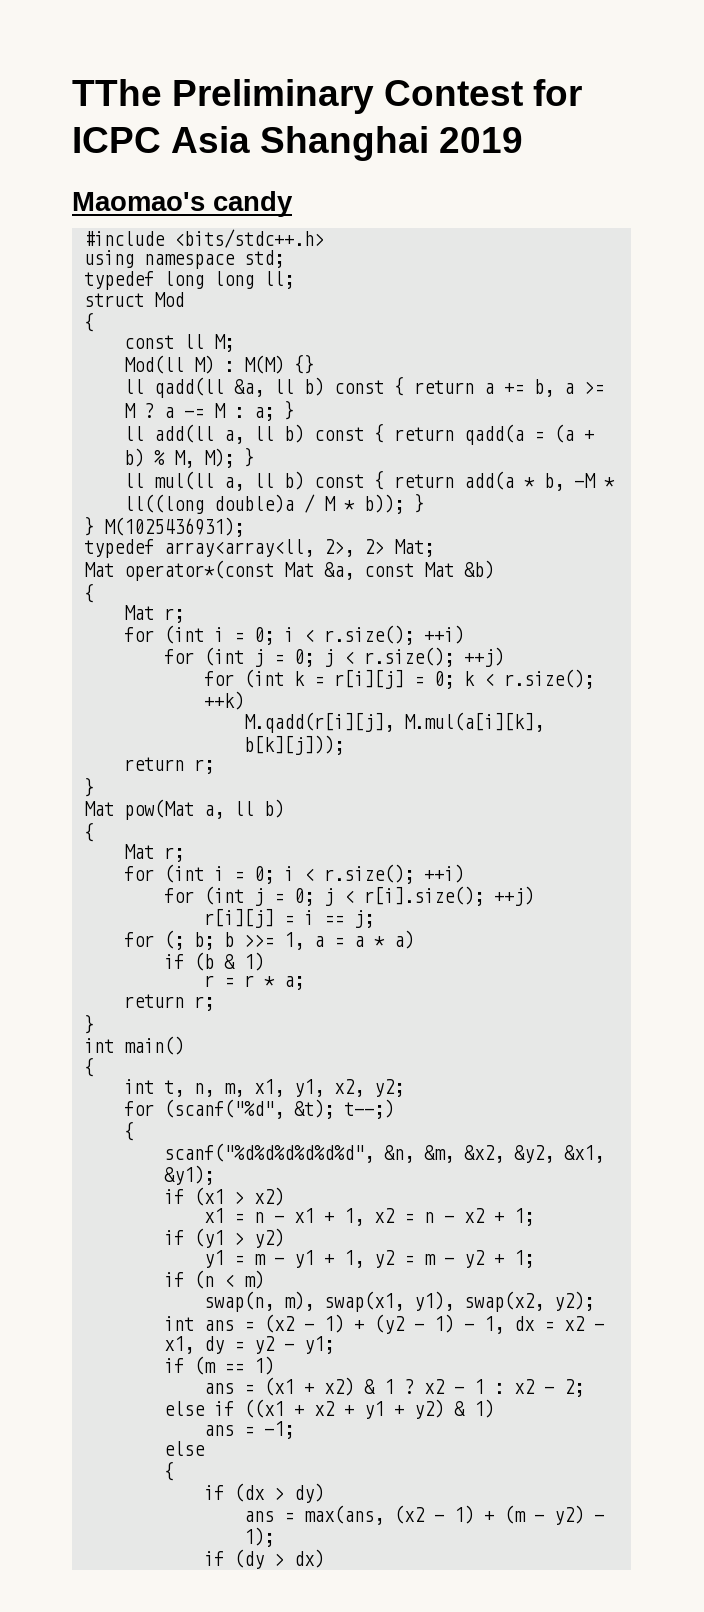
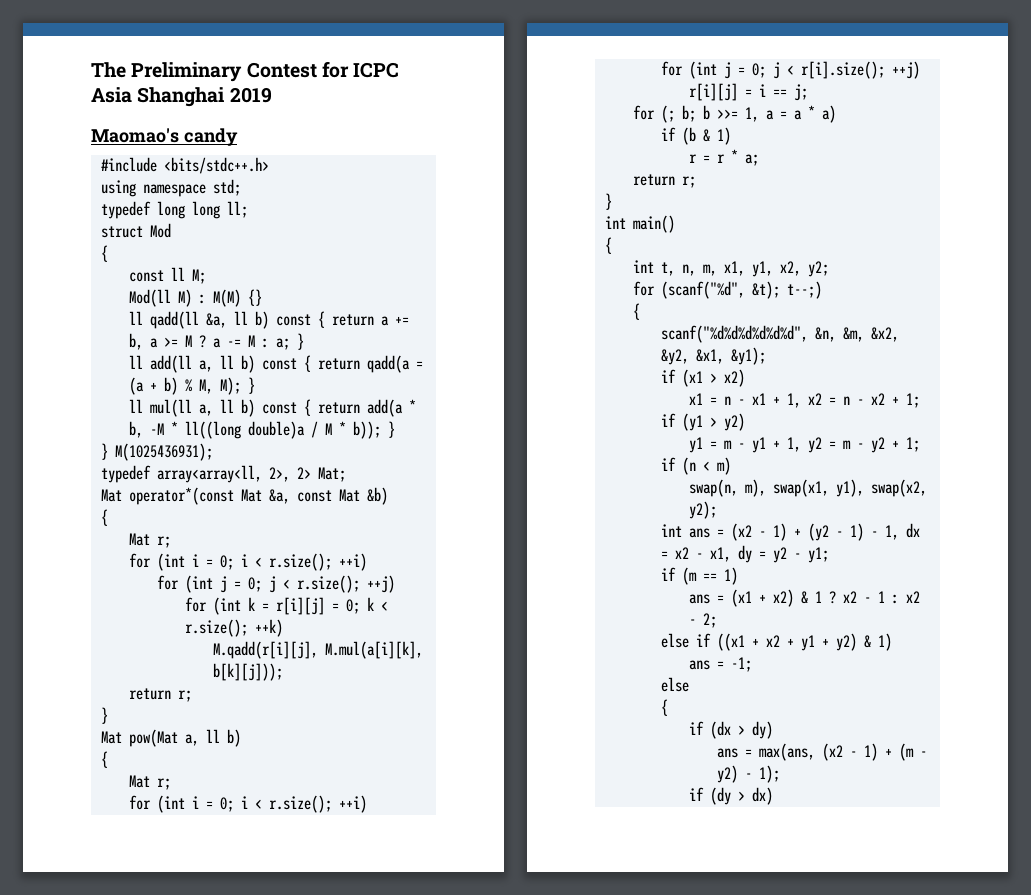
[72,79,162,106] TThe -> [91,62,126,78] The

